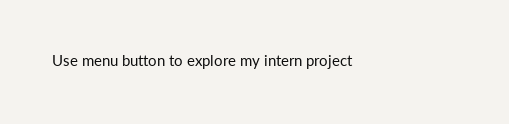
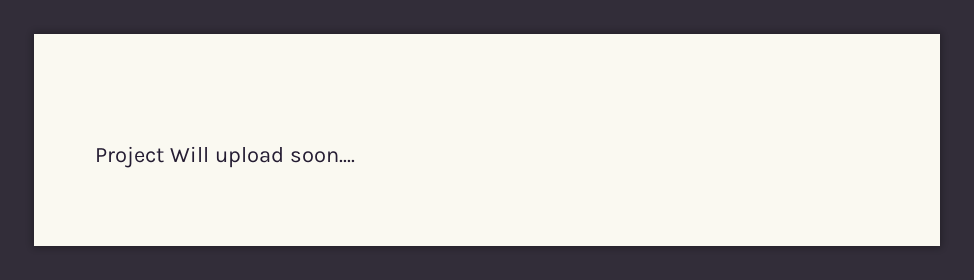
[52,55,353,69] Use menu button to explore my intern project -> [95,146,355,168] Project Will upload soon....

